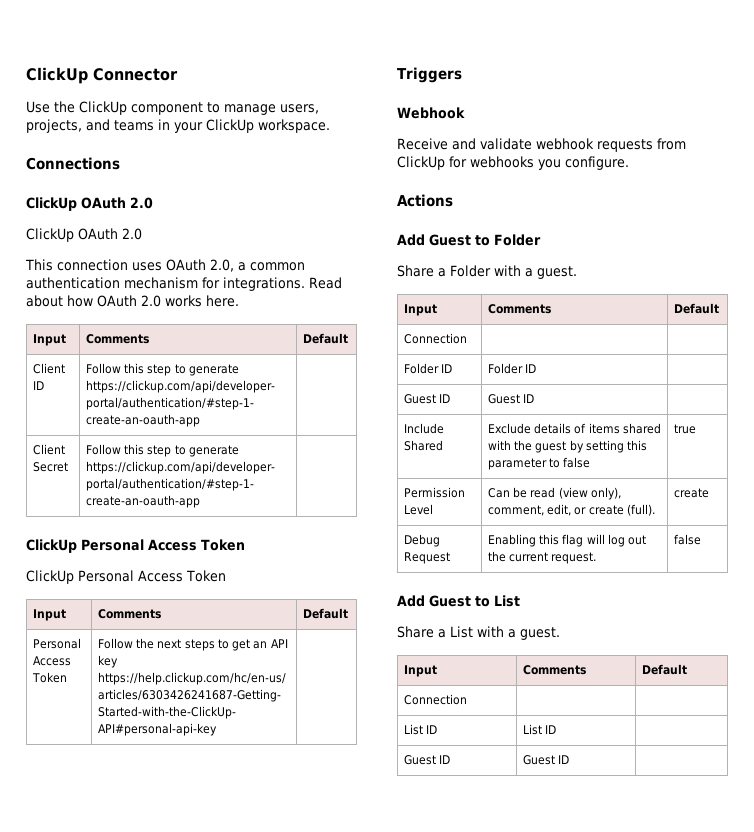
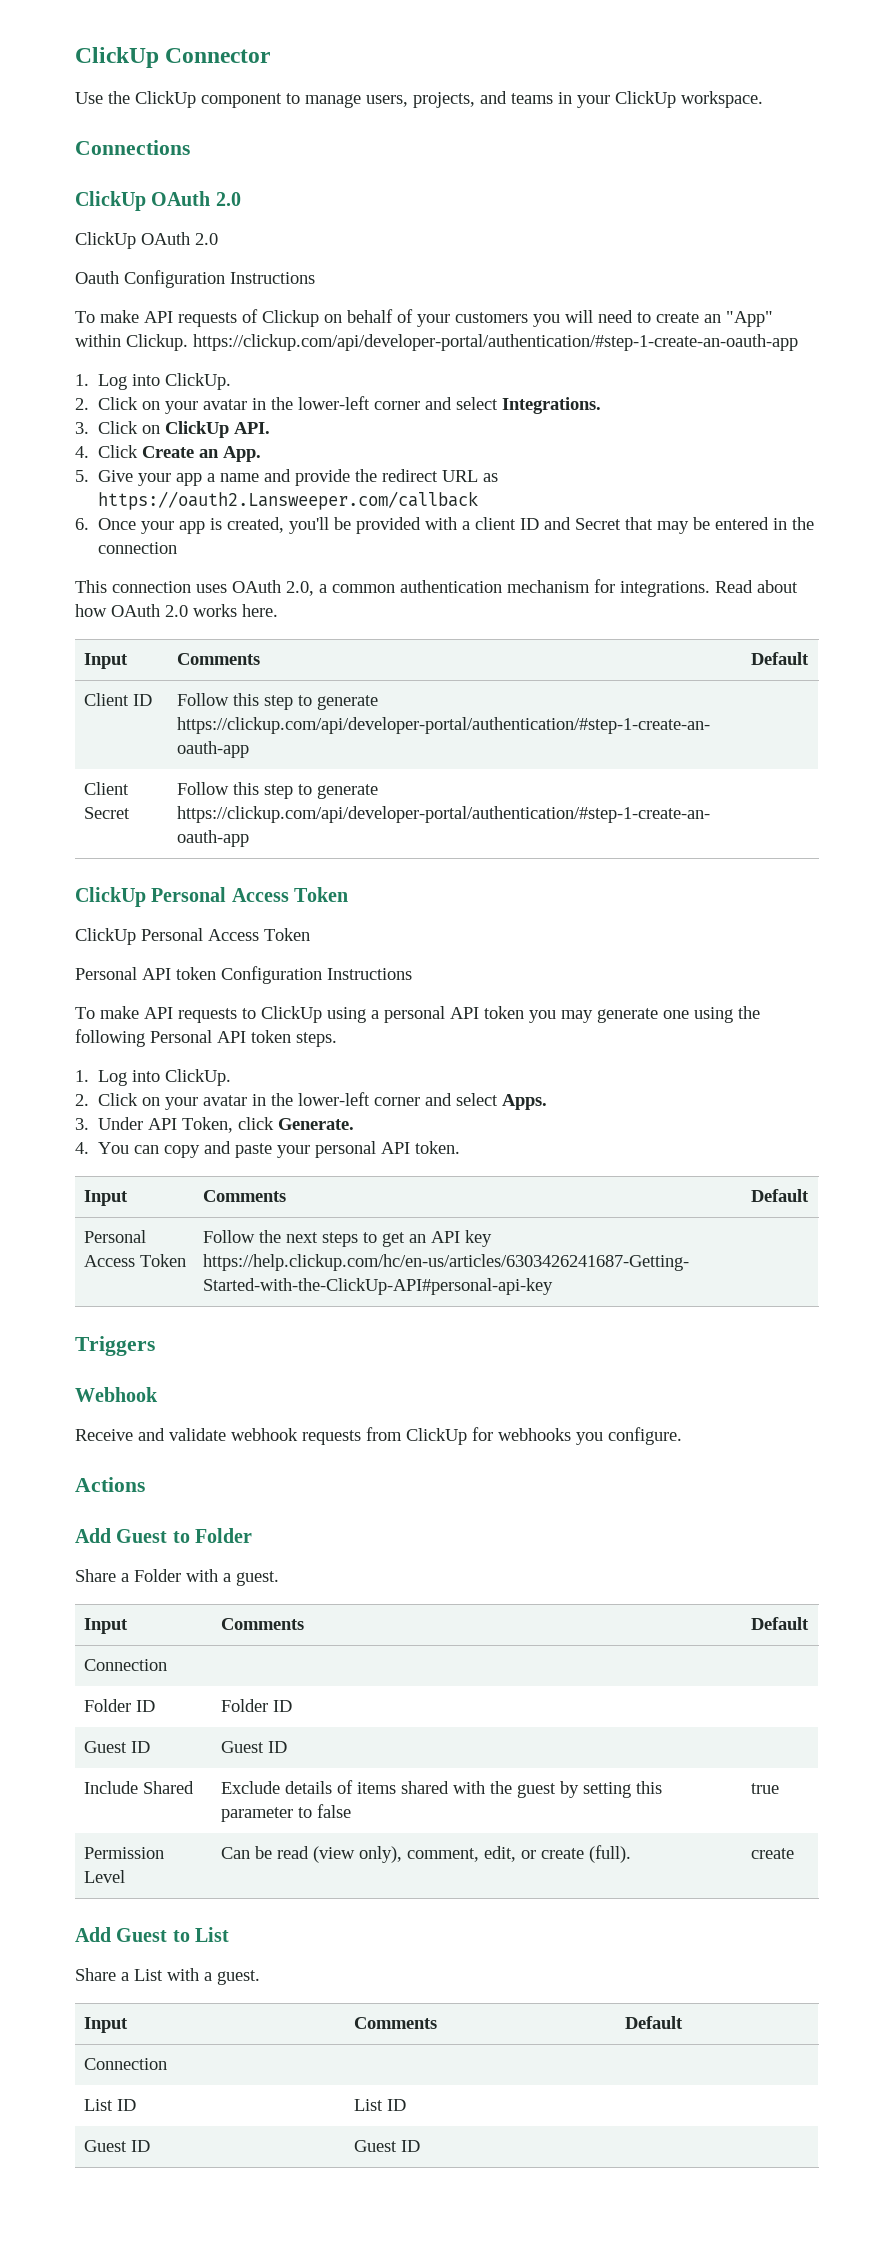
(142, 234) none -> [75,270,315,288] [75,309,773,327] [75,334,798,351] [75,373,232,390] [75,396,602,414] [75,421,271,438] [75,445,262,462] [75,469,499,486] [98,491,479,510] [75,517,815,534] [98,542,178,554] // Oauth Configuration Instructions // To make API requests of Clickup on behalf of your customers you will need to create an "App" within Clickup. https://clickup.com/api/developer-portal/authentication/#step-1-create-an-oauth-app // 1. Log into ClickUp. // 2. Click on your avatar in the lower-left corner and select Integrations. // 3. Click on ClickUp API. // 4. Click Create an App. // 5. Give your app a name and provide the redirect URL as https://oauth2.Lansweeper.com/callback // 6. Once your app is created, you'll be provided with a client ID and Secret that may be entered in the connection
(226, 576) none -> [75,966,412,984] [75,1006,760,1023] [75,1029,337,1047] [75,1069,232,1086] [75,1092,548,1110] [75,1117,355,1133] [75,1141,461,1158] // Personal API token Configuration Instructions // To make API requests to ClickUp using a personal API token you may generate one using the following Personal API token steps. // 1. Log into ClickUp. // 2. Click on your avatar in the lower-left corner and select Apps. // 3. Under API Token, click Generate. // 4. You can copy and paste your personal API token.
[403,534,440,547] [403,552,450,564] [487,534,647,547] [487,551,597,564] [673,534,701,545] // Debug Request | Enabling this flag will log out the current request. | false -> (794, 1853) none

